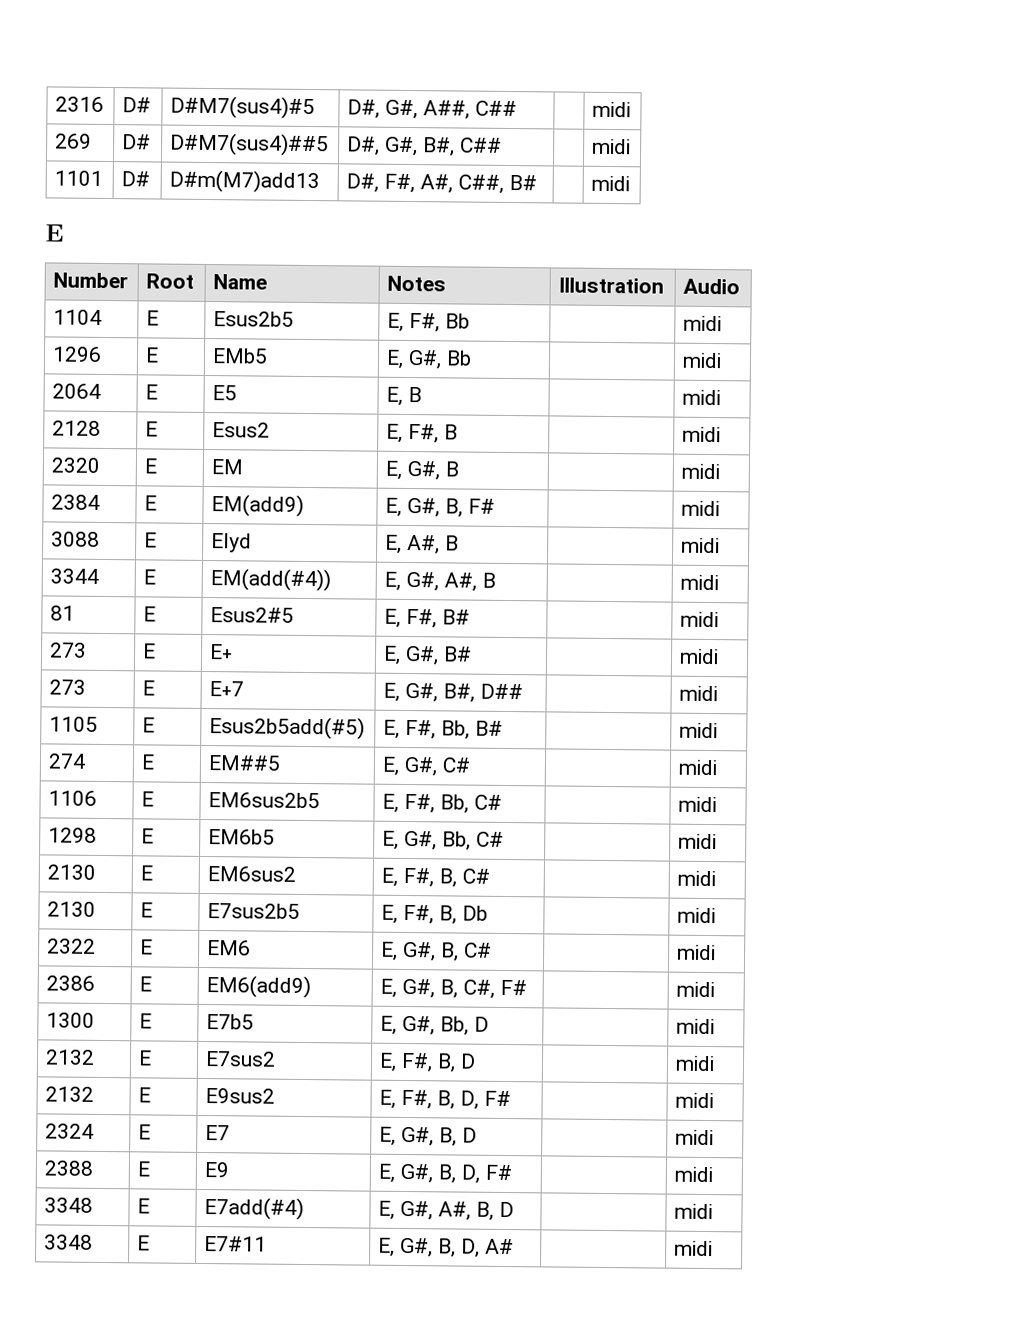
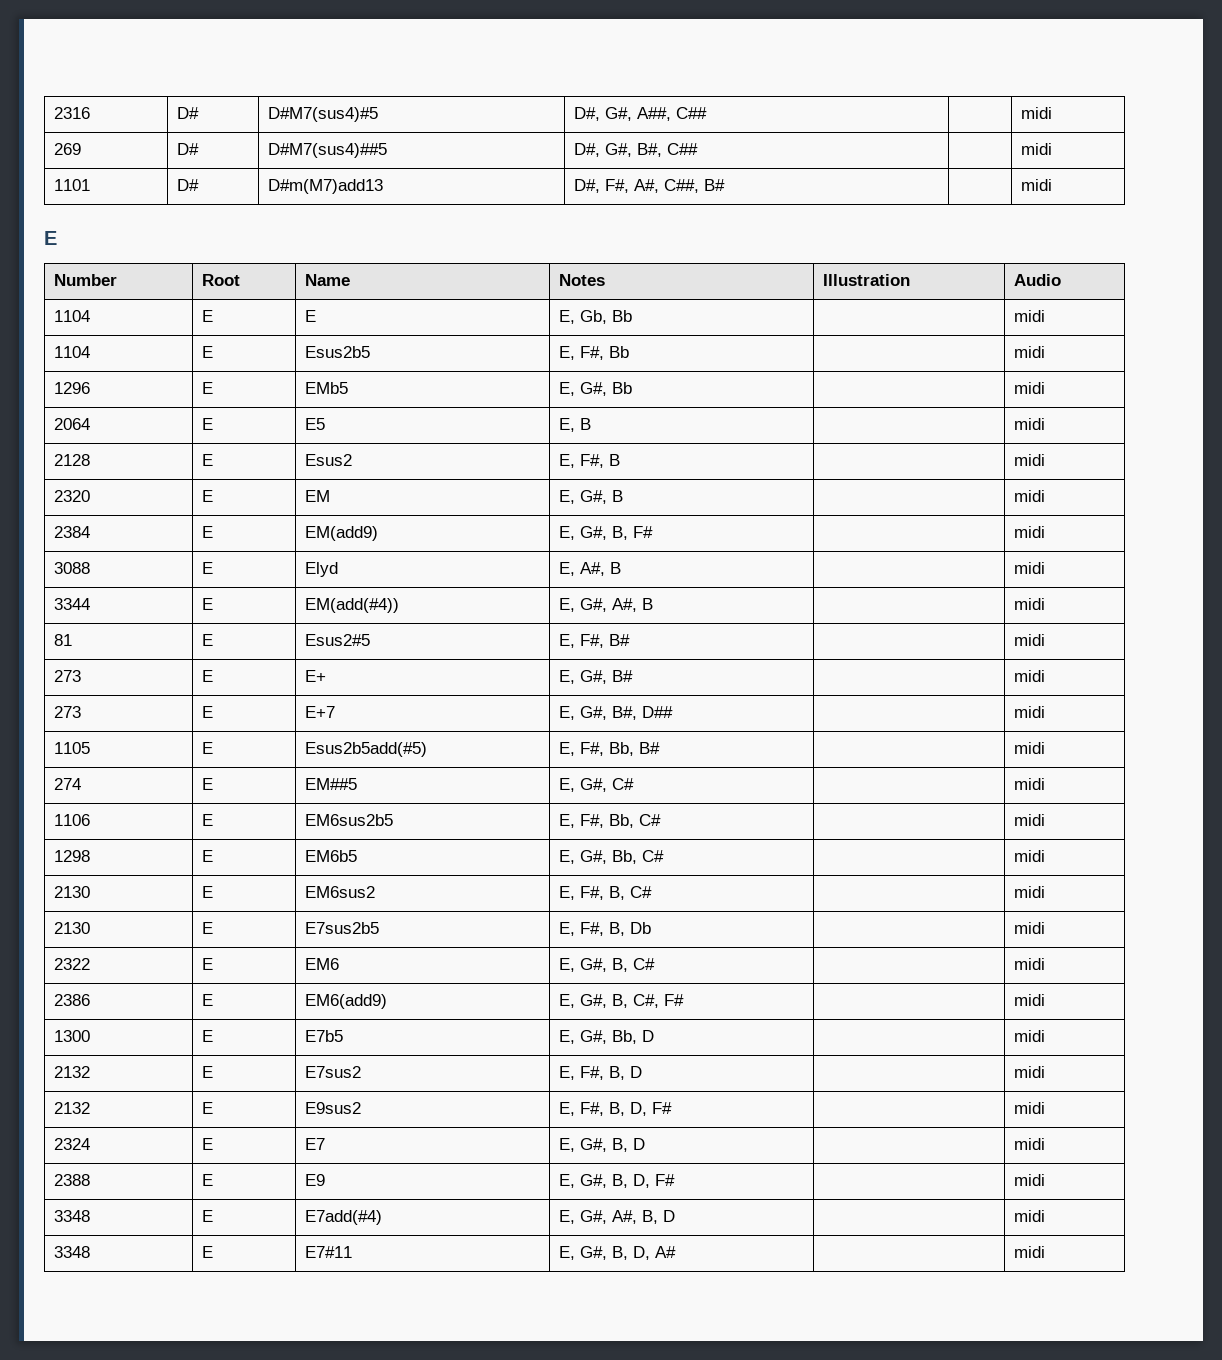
(741, 286) none -> [53,310,90,322] [201,310,213,322] [304,310,316,322] [558,310,632,324] [1013,310,1045,322] // 1104 | E | E | E, Gb, Bb | | midi

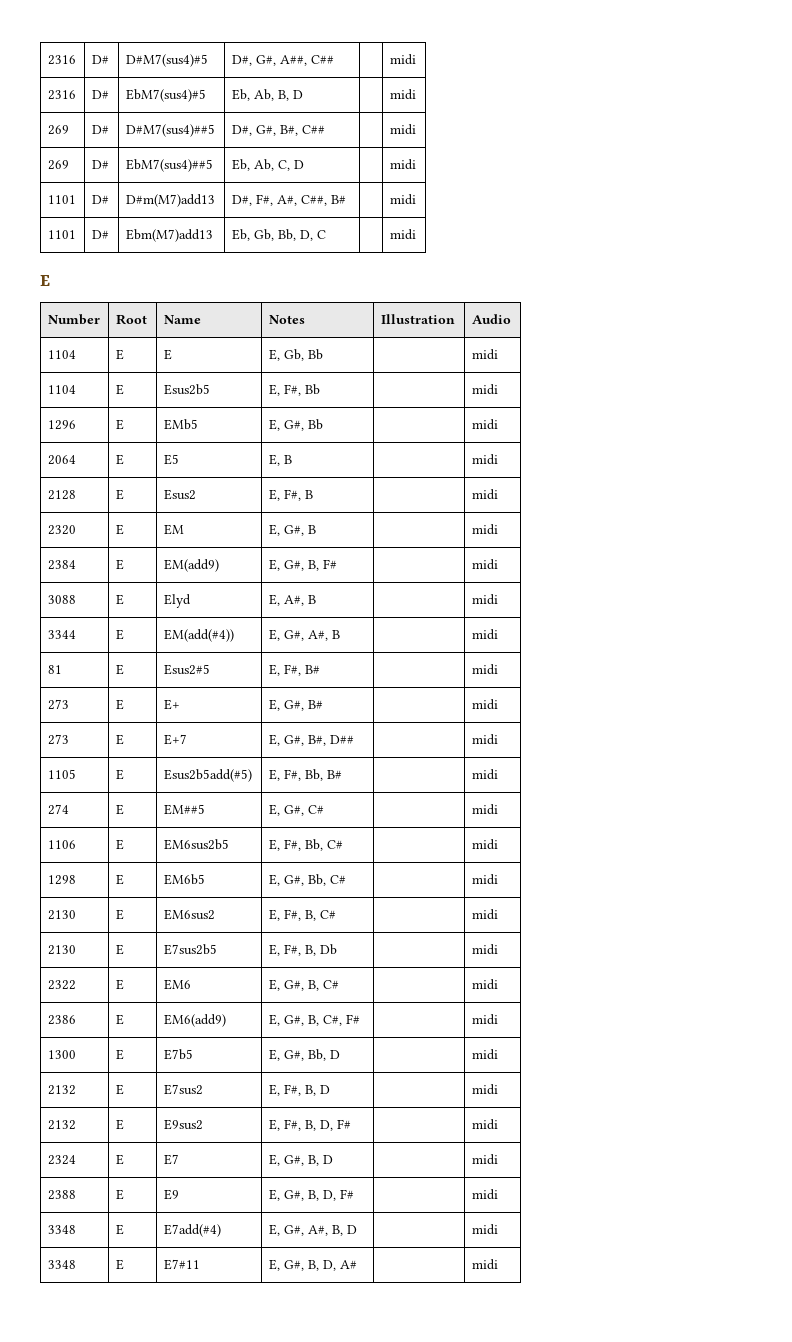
(1052, 113) none -> [47,90,76,100] [91,90,109,99] [125,89,206,102] [231,89,303,101] [389,89,416,100] // 2316 | D# | EbM7(sus4)#5 | Eb, Ab, B, D | | midi
(1052, 149) none -> [47,160,69,170] [91,160,109,169] [125,159,213,172] [231,159,304,171] [389,159,416,170] // 269 | D# | EbM7(sus4)##5 | Eb, Ab, C, D | | midi
(1052, 185) none -> [47,230,76,239] [91,230,109,239] [125,229,213,242] [231,229,326,241] [389,229,416,240] // 1101 | D# | Ebm(M7)add13 | Eb, Gb, Bb, D, C | | midi

